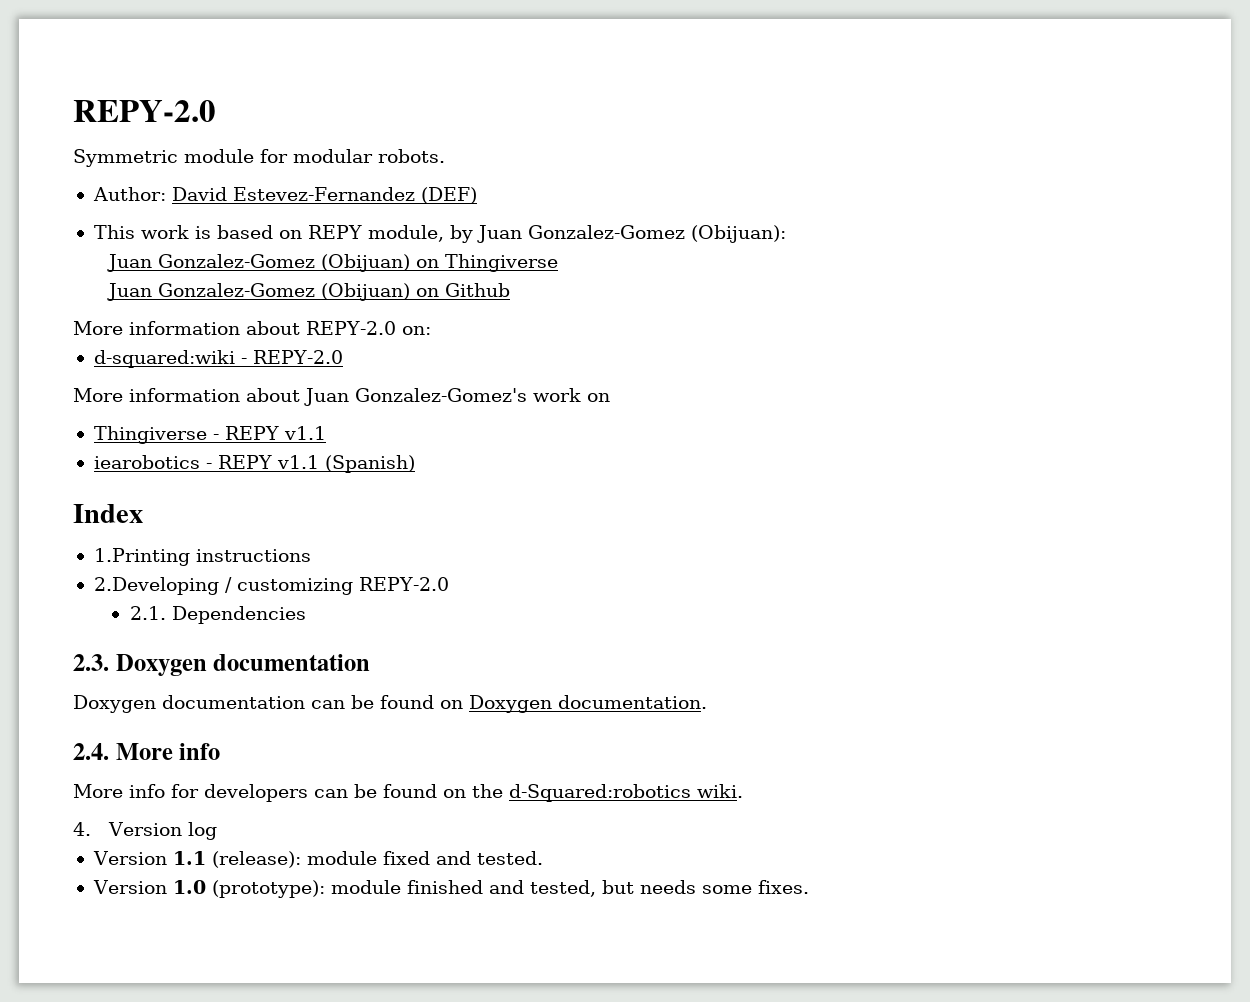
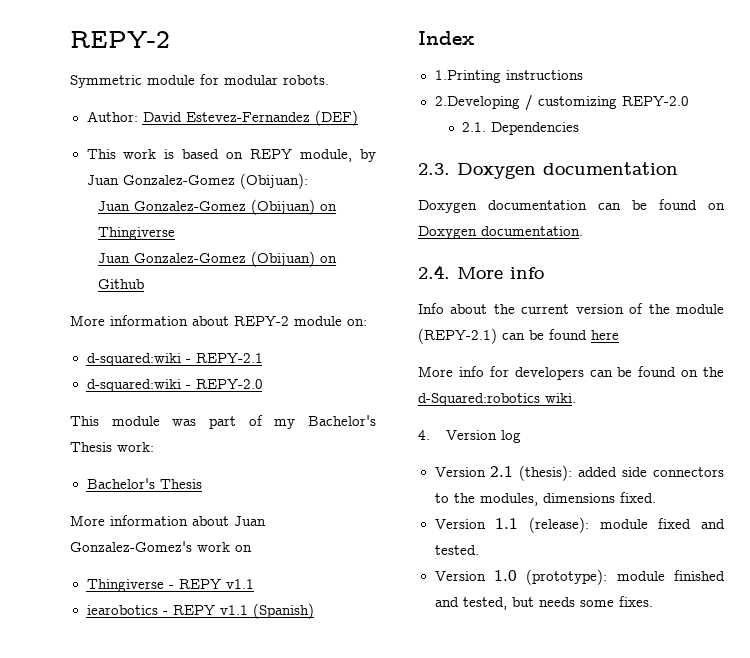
[73,100,216,122] REPY-2.0 -> [70,31,170,48] REPY-2
[306,321,396,335] REPY-2.0 -> [234,316,342,326] REPY-2 module
(431, 330) none -> [86,353,263,366] // d-squared:wiki - REPY-2.1
(343, 357) none -> [70,415,376,429] [70,442,154,452] [86,478,202,489] // This module was part of my Bachelor's Thesis work: // Bachelor's Thesis
(221, 751) none -> [418,303,724,314] [418,328,619,344] // Info about the current version of the module (REPY-2.1) can be found here
(217, 831) none -> [434,465,724,481] [434,492,656,506] // Version 2.1 (thesis): added side connectors to the modules, dimensions fixed.

